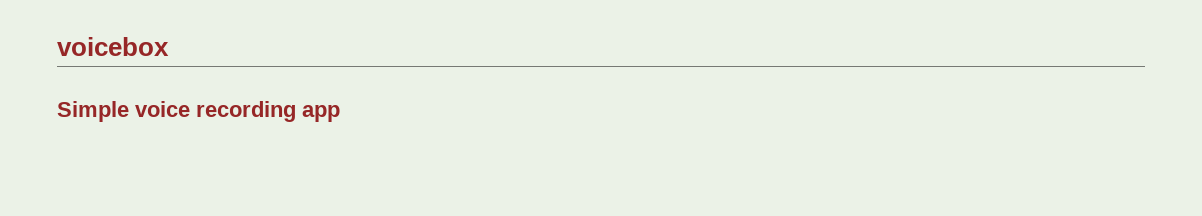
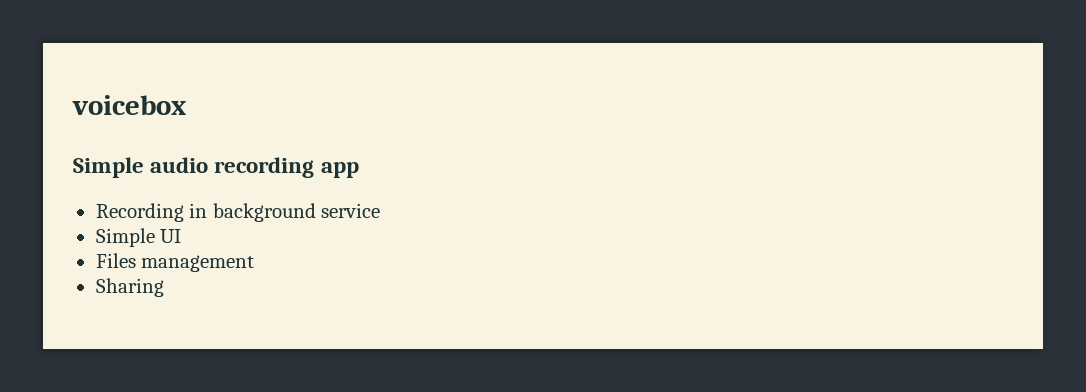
[135,101,190,117] voice -> [150,157,209,173] audio
(340, 113) none -> [95,203,381,222] [95,228,182,247] [95,253,255,272] [95,278,164,297] // Recording in background service // Simple UI // Files management // Sharing

